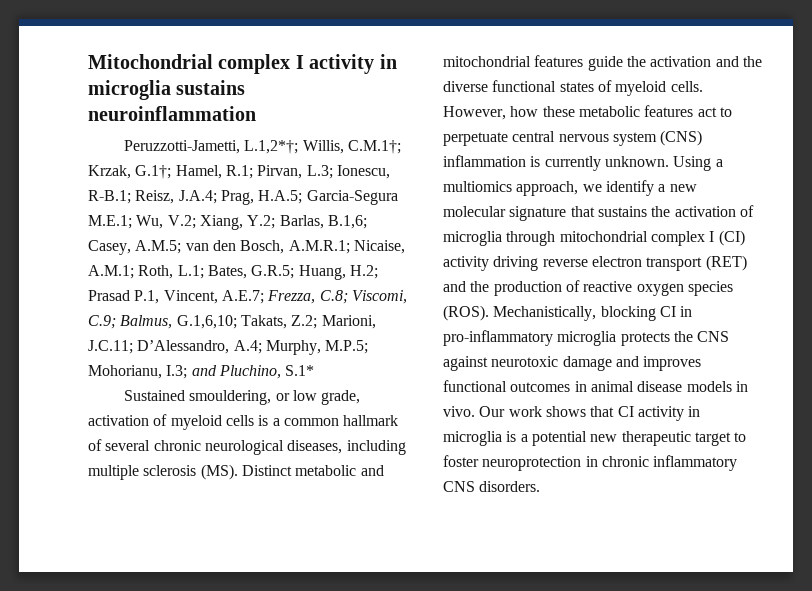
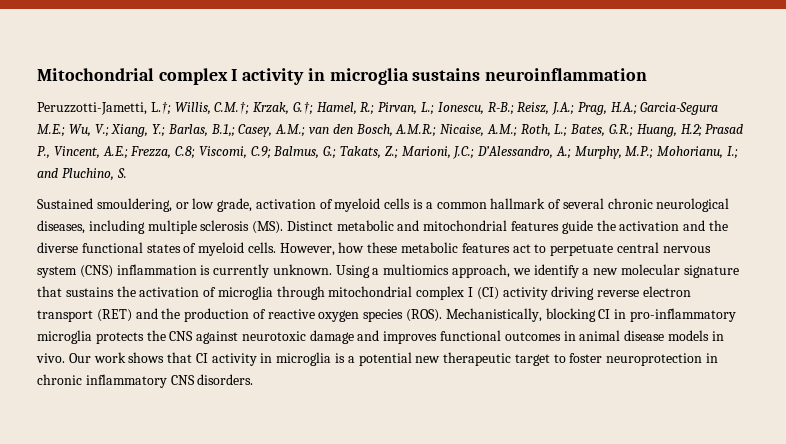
[244,140,401,154] [88,165,390,179] [88,190,398,205] [88,215,367,230] [88,240,405,255] [88,265,378,280] [88,290,264,304] L.1,2*†; Willis, C.M.1†; Krzak, G.1†; Hamel, R.1; Pirvan, L.3; Ionescu, R-B.1; Reisz, J.A.4; Prag, H.A.5; Garcia-Segura M.E.1; Wu, V.2; Xiang, Y.2; Barlas, B.1,6; Casey, A.M.5; van den Bosch, A.M.R.1; Nicaise, A.M.1; Roth, L.1; Bates, G.R.5; Huang, H.2; Prasad P.1, Vincent, A.E.7; -> [150,102,719,115] [37,124,744,137] [37,146,128,159] L.†; Willis, C.M.†; Krzak, G.†; Hamel, R.; Pirvan, L.; Ionescu, R-B.; Reisz, J.A.; Prag, H.A.; Garcia-Segura M.E.; Wu, V.; Xiang, Y.; Barlas, B.1,; Casey, A.M.; van den Bosch, A.M.R.; Nicaise, A.M.; Roth, L.; Bates, G.R.; Huang, H.2; Prasad P., Vincent, A.E.;
[176,315,376,329] [88,340,369,355] [88,365,188,379] G.1,6,10; Takats, Z.2; Marioni, J.C.11; D’Alessandro, A.4; Murphy, M.P.5; Mohorianu, I.3; -> [323,146,739,159] G.; Takats, Z.; Marioni, J.C.; D’Alessandro, A.; Murphy, M.P.; Mohorianu, I.;
[285,365,315,376] S.1* -> [116,168,127,178] S.

